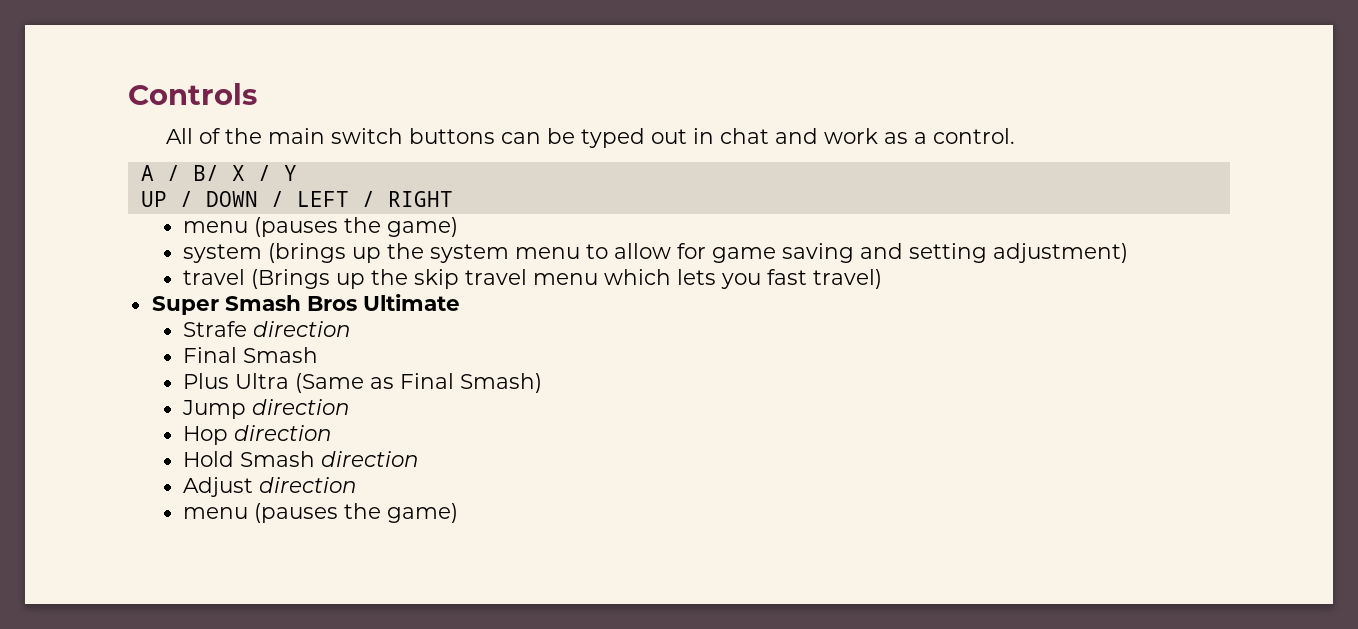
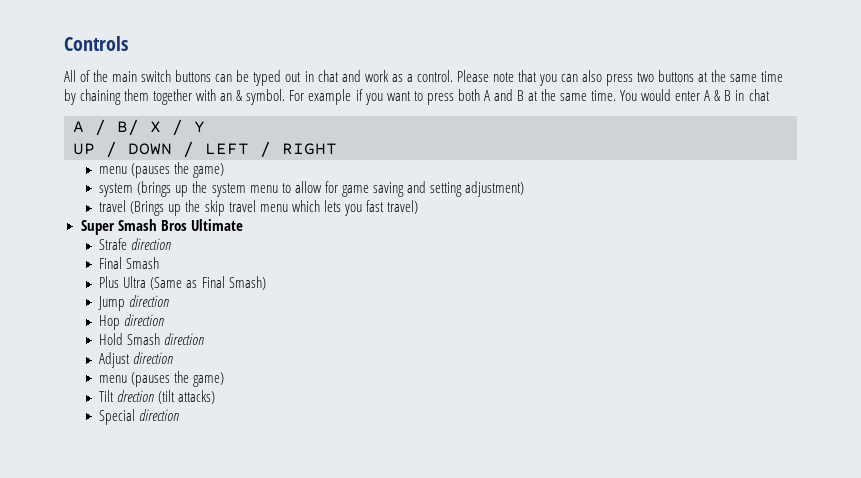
(1016, 136) none -> [456,70,784,86] [64,89,770,105] Please note that you can also press two buttons at the same time by chaining them together with an & symbol. For example if you want to press both A and B at the same time. You would enter A & B in chat
(458, 513) none -> [99,390,216,404] [99,409,180,425] // Tilt drection (tilt attacks) // Special direction

